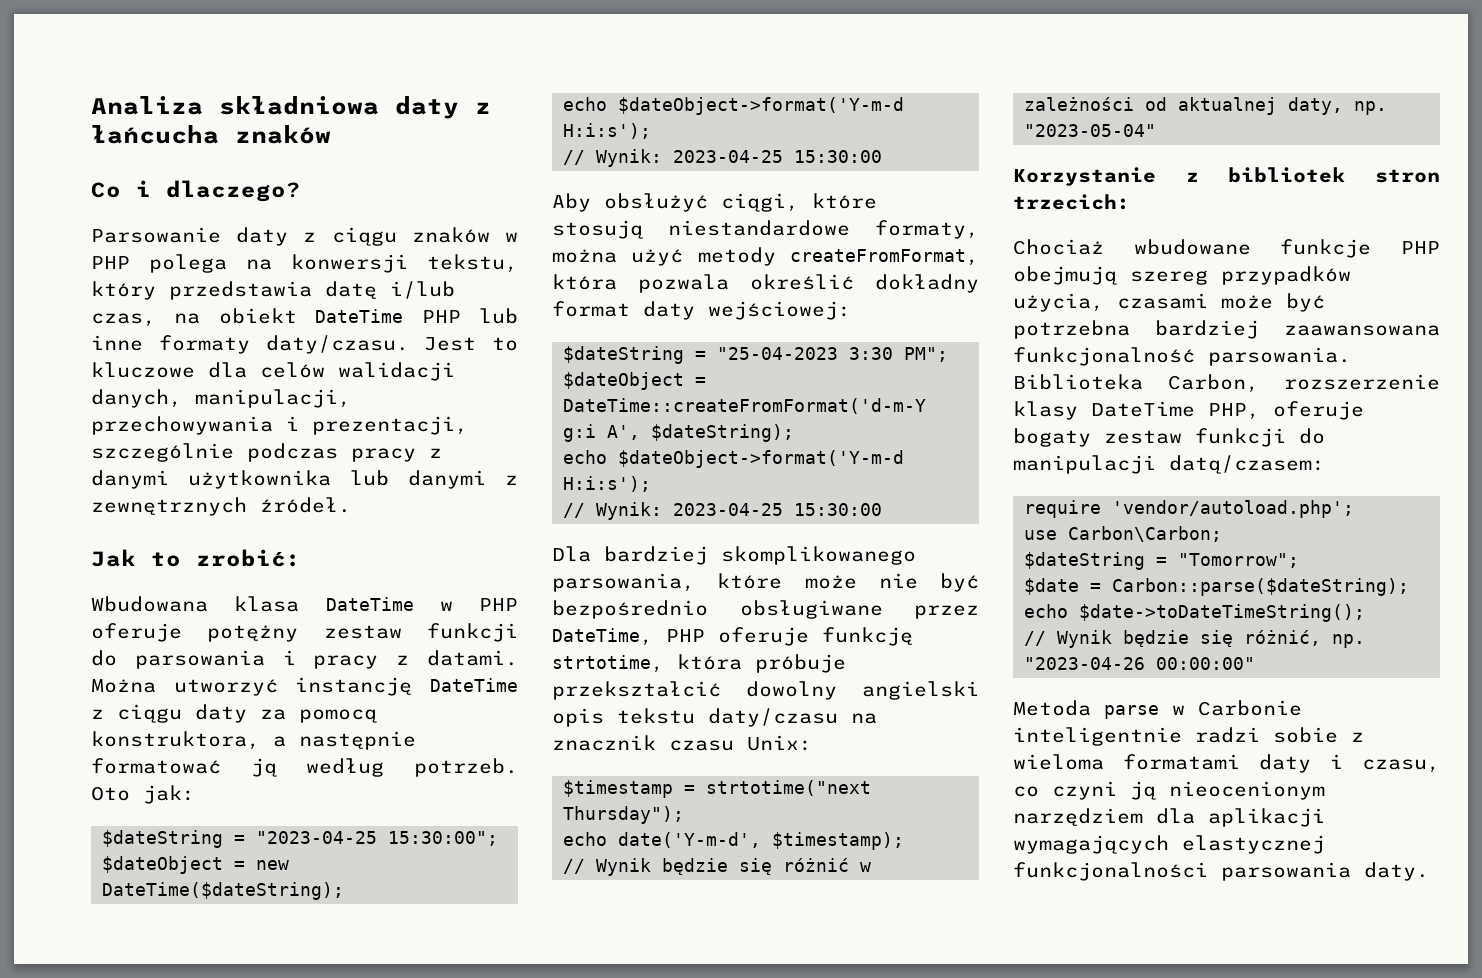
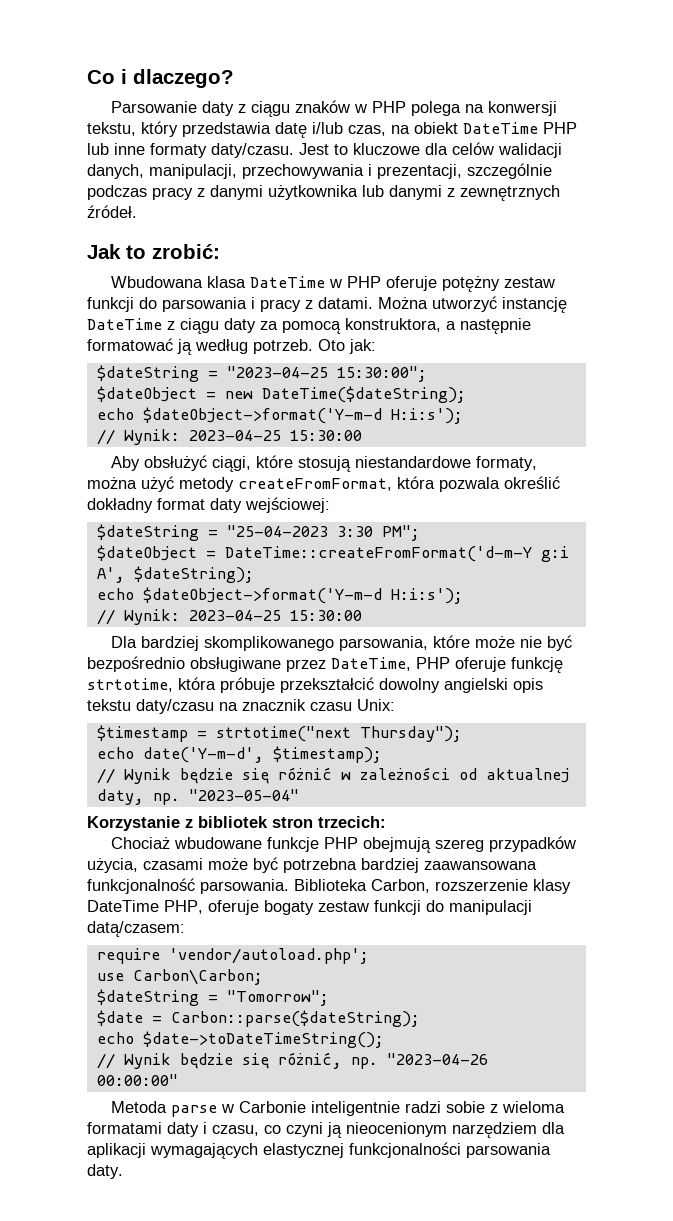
[91,96,491,119] [91,125,331,144] Analiza składniowa daty z łańcucha znaków // -> (87, 77) none

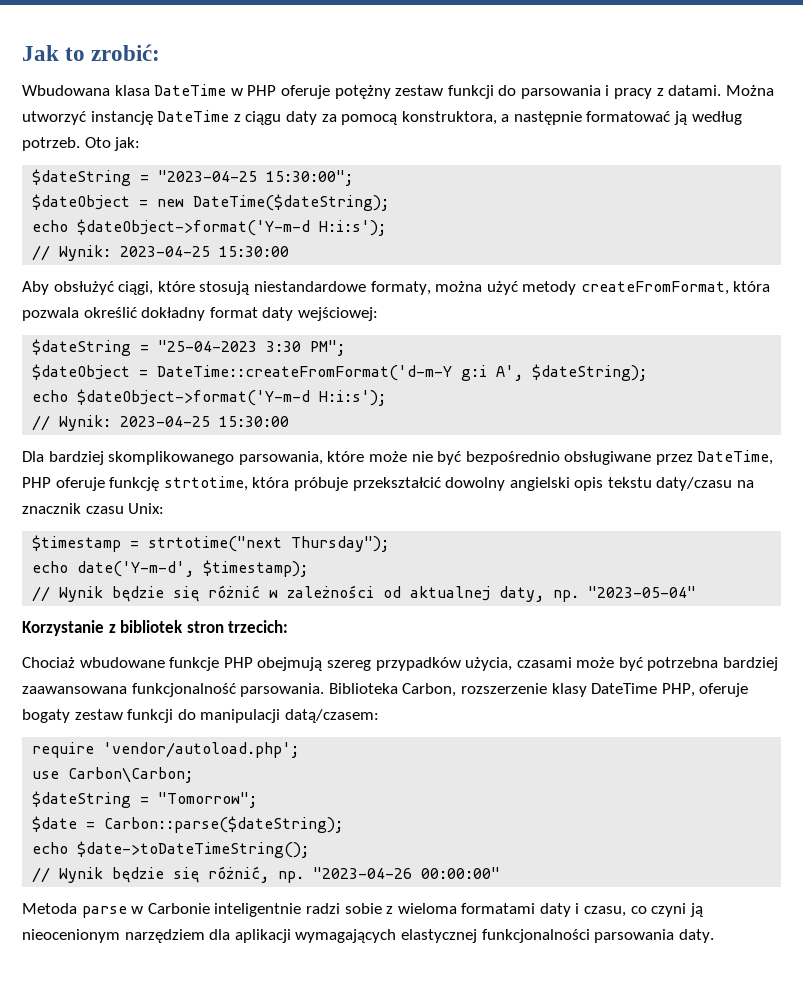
[87,69,234,88] [111,100,558,117] [87,121,577,138] [87,142,562,158] [87,163,552,179] [87,185,560,201] [87,205,137,218] Co i dlaczego? // Parsowanie daty z ciągu znaków w PHP polega na konwersji tekstu, który przedstawia datę i/lub czas, na obiekt DateTime PHP lub inne formaty daty/czasu. Jest to kluczowe dla celów walidacji danych, manipulacji, przechowywania i prezentacji, szczególnie podczas pracy z danymi użytkownika lub danymi z zewnętrznych źródeł. // -> (22, 53) none

